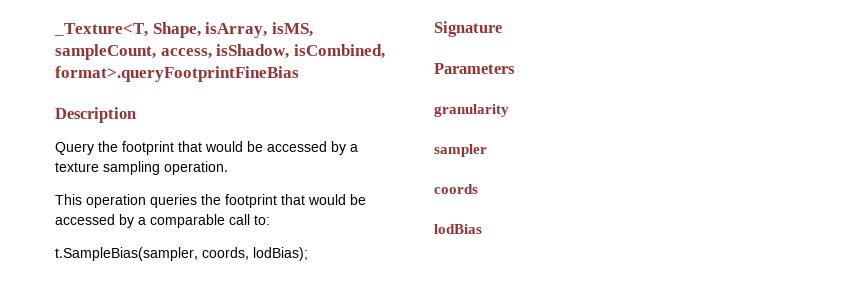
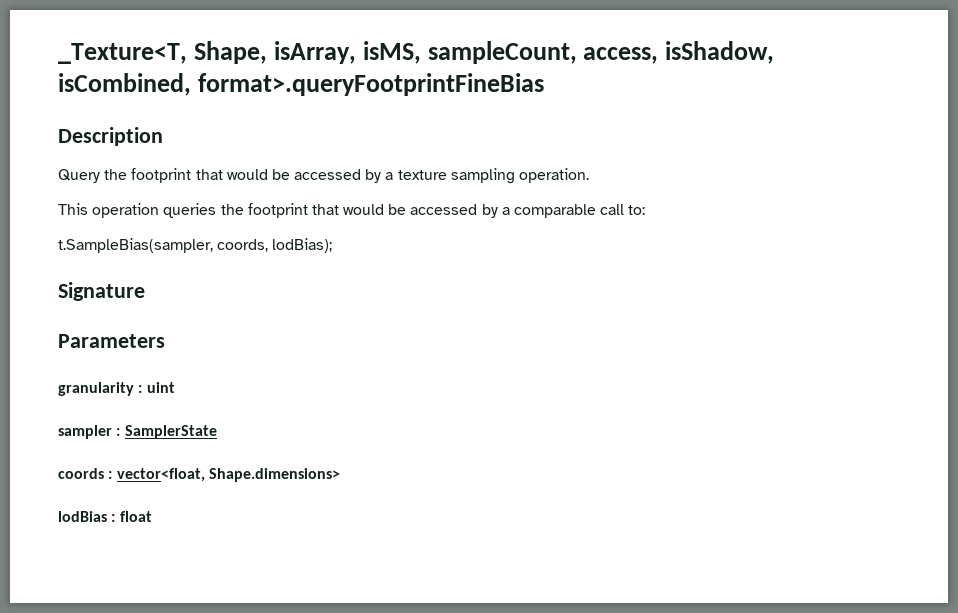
(509, 110) none -> [138,382,175,393] : uint
(487, 150) none -> [116,425,217,439] : SamplerState
(478, 189) none -> [108,468,340,482] : vector<float, Shape.dimensions>
(482, 229) none -> [111,511,152,522] : float

